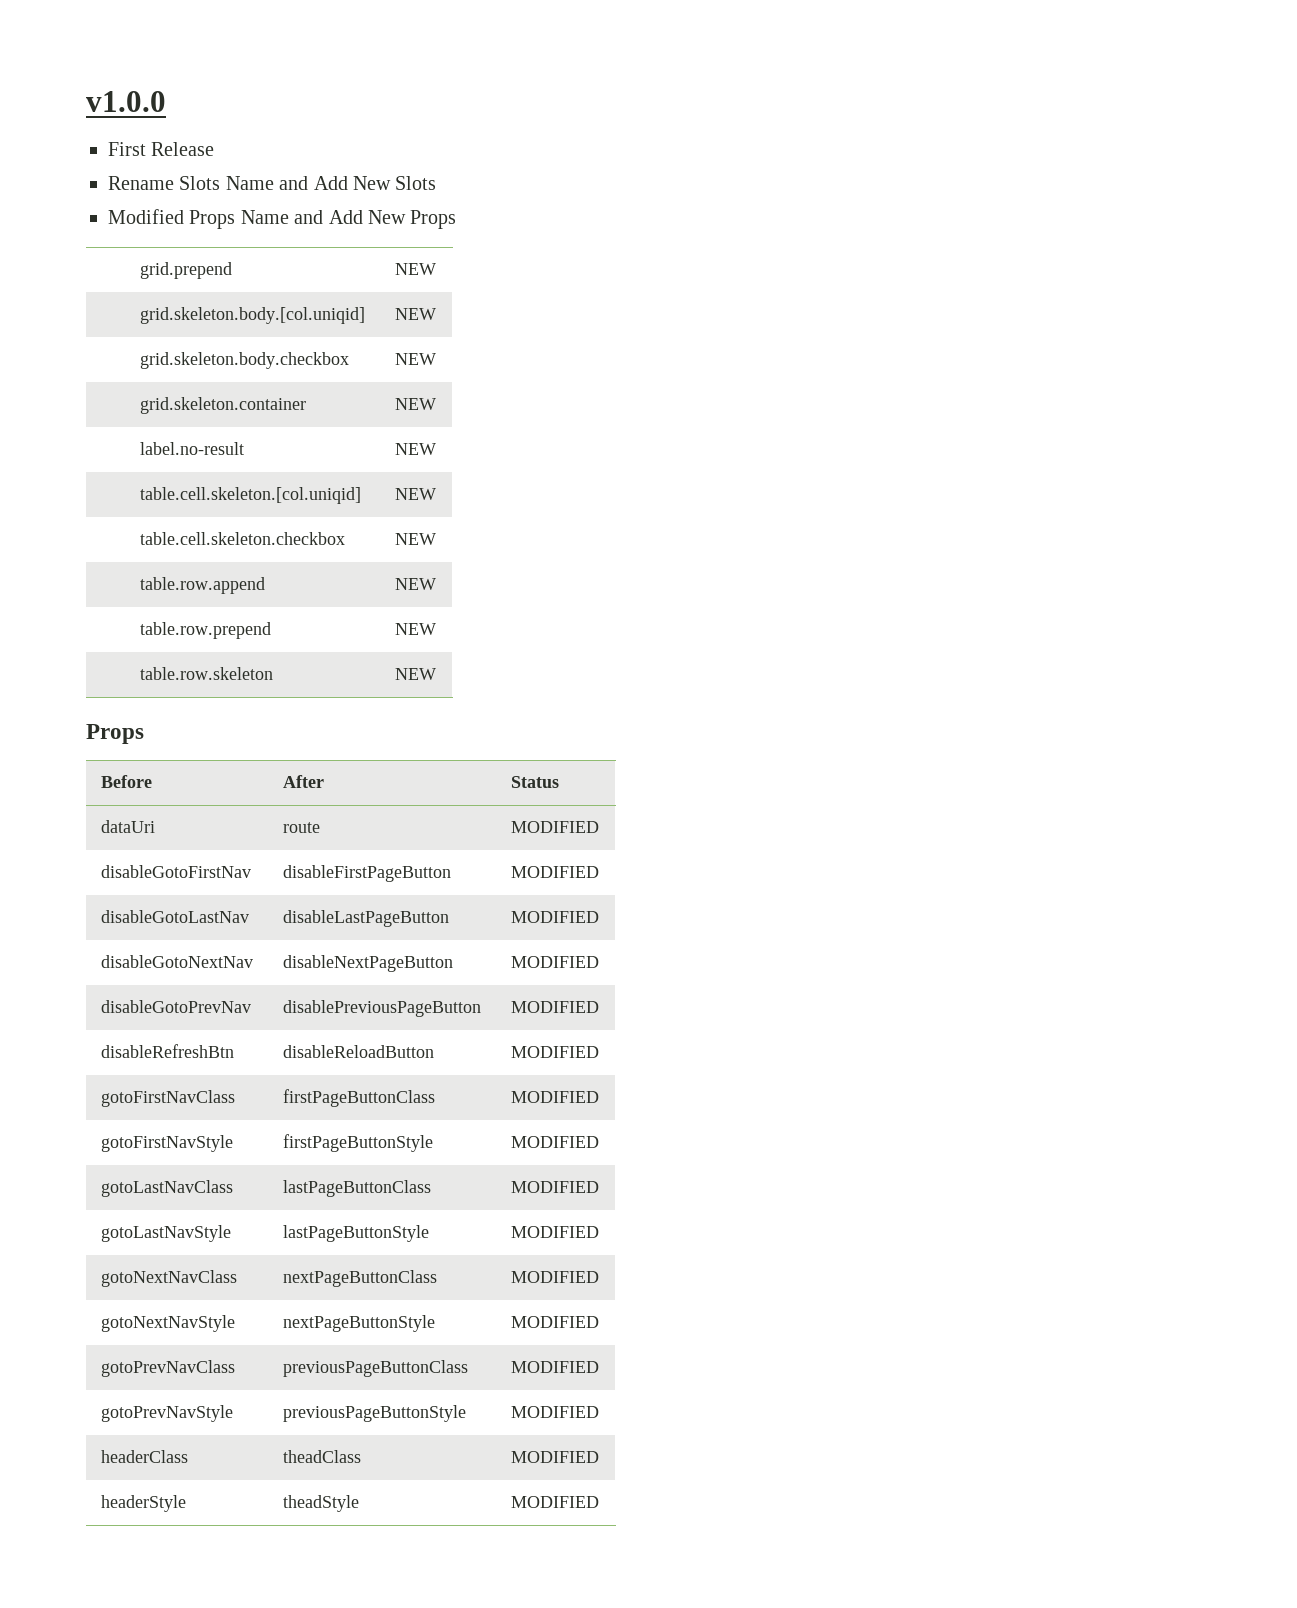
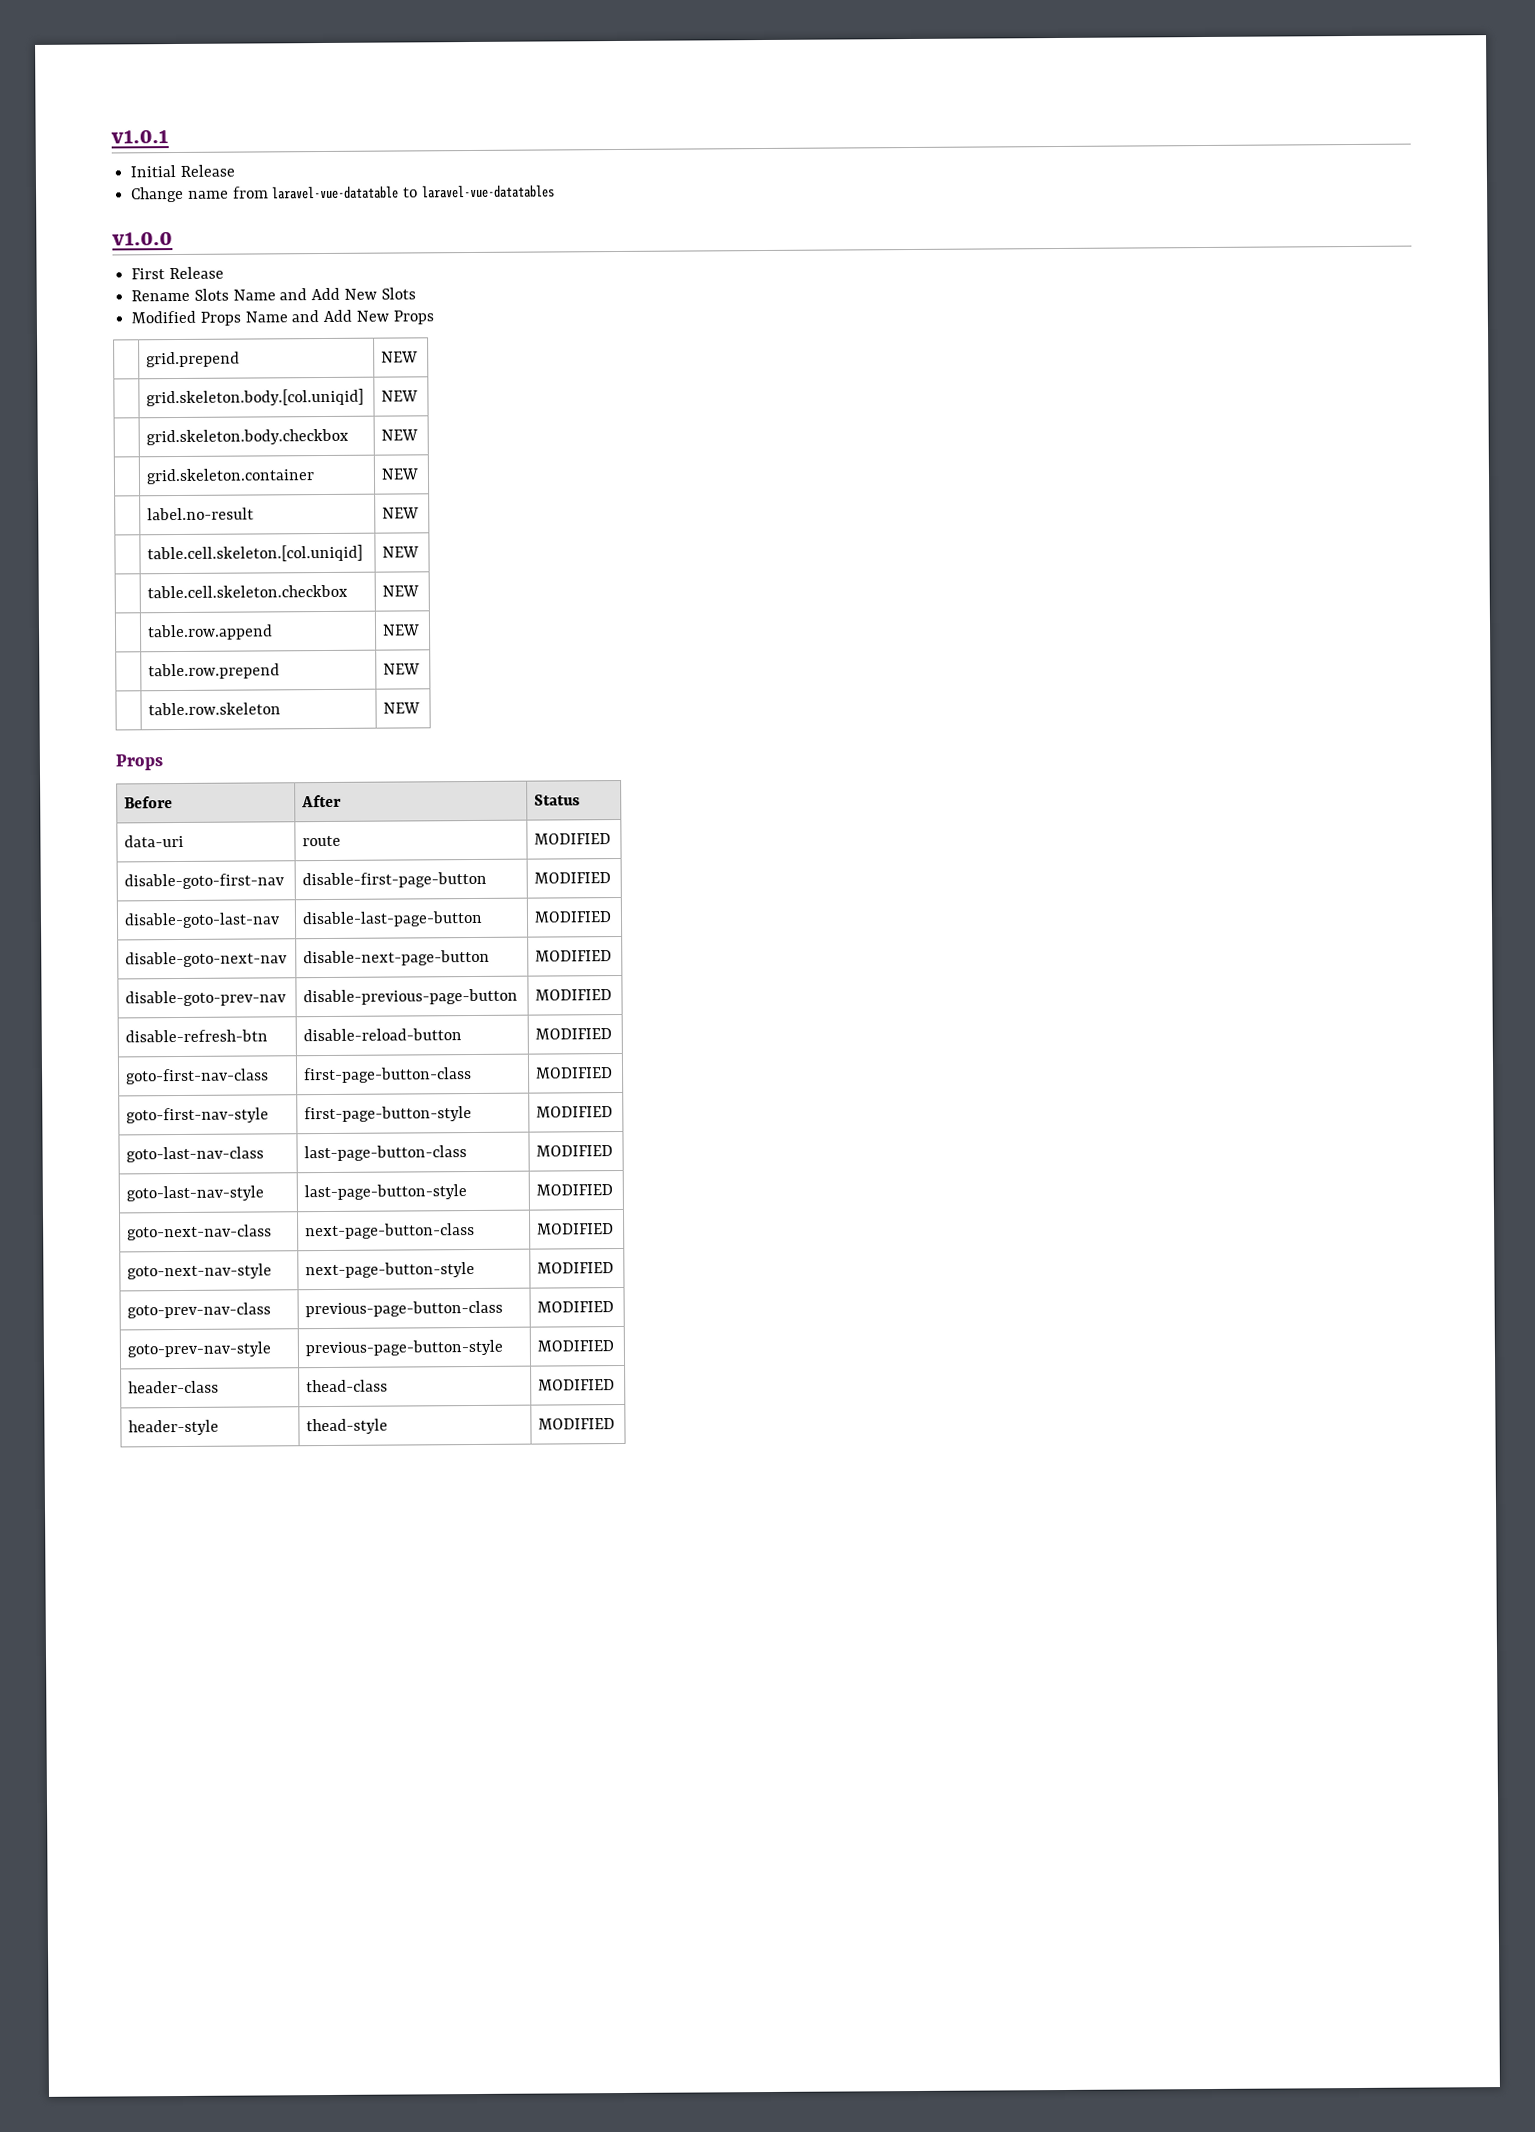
(86, 101) none -> [111,129,169,144] [130,164,235,178] [131,184,555,203] v1.0.1 // Initial Release // Change name from laravel-vue-datatable to laravel-vue-datatables //
[100,820,155,833] dataUri -> [124,834,185,848] data-uri
[100,865,251,878] [282,865,451,882] [510,866,599,878] [100,910,249,923] [282,910,449,927] [510,911,599,923] [100,955,253,968] [282,955,453,972] [510,956,599,968] [100,1000,251,1013] [282,1000,481,1017] [510,1001,599,1013] [100,1044,234,1058] [282,1045,434,1058] [510,1046,599,1058] [100,1090,235,1107] [282,1089,435,1107] [510,1091,599,1103] [100,1135,233,1152] [282,1134,433,1152] [510,1136,599,1148] [100,1180,233,1197] [282,1180,431,1197] [510,1181,599,1193] [100,1225,231,1242] [282,1225,429,1242] [510,1226,599,1238] [100,1270,237,1287] [282,1270,437,1287] [510,1271,599,1283] [100,1315,235,1332] [282,1315,435,1332] [510,1316,599,1328] [100,1360,235,1377] [282,1360,468,1377] [510,1361,599,1373] [100,1405,233,1422] [282,1405,466,1422] [510,1406,599,1418] [100,1450,188,1463] [282,1450,361,1463] [510,1451,599,1463] [100,1495,186,1512] [282,1495,359,1512] disableGotoFirstNav | disableFirstPageButton | MODIFIED // disableGotoLastNav | disableLastPageButton | MODIFIED // disableGotoNextNav | disableNextPageButton | MODIFIED // disableGotoPrevNav | disablePreviousPageButton | MODIFIED // disableRefreshBtn | disableReloadButton | MODIFIED // gotoFirstNavClass | firstPageButtonClass | MODIFIED // gotoFirstNavStyle | firstPageButtonStyle | MODIFIED // gotoLastNavClass | lastPageButtonClass | MODIFIED // gotoLastNavStyle | lastPageButtonStyle | MODIFIED // gotoNextNavClass | nextPageButtonClass | MODIFIED // gotoNextNavStyle | nextPageButtonStyle | MODIFIED // gotoPrevNavClass | previousPageButtonClass | MODIFIED // gotoPrevNavStyle | previousPageButtonStyle | MODIFIED // headerClass | theadClass | MODIFIED // headerStyle | theadStyle -> [124,873,285,890] [302,871,488,889] [534,872,612,884] [124,912,281,929] [302,910,484,928] [534,911,613,923] [125,951,288,968] [303,949,491,967] [535,950,613,962] [125,990,287,1007] [303,988,519,1006] [535,989,613,1001] [125,1029,269,1043] [303,1028,463,1042] [535,1028,613,1040] [126,1068,270,1085] [304,1067,473,1084] [536,1067,614,1079] [126,1107,270,1124] [304,1106,473,1123] [536,1106,614,1118] [126,1146,265,1163] [304,1145,468,1162] [536,1145,614,1157] [126,1185,265,1202] [304,1184,468,1201] [536,1184,614,1196] [127,1224,273,1241] [305,1222,476,1240] [537,1223,615,1235] [127,1263,273,1280] [305,1261,476,1279] [537,1262,615,1274] [127,1302,272,1319] [305,1300,504,1318] [537,1301,615,1313] [127,1341,272,1358] [305,1339,504,1357] [537,1340,615,1352] [128,1380,220,1394] [306,1379,389,1393] [538,1379,616,1391] [128,1419,220,1436] [306,1418,389,1435] disable-goto-first-nav | disable-first-page-button | MODIFIED // disable-goto-last-nav | disable-last-page-button | MODIFIED // disable-goto-next-nav | disable-next-page-button | MODIFIED // disable-goto-prev-nav | disable-previous-page-button | MODIFIED // disable-refresh-btn | disable-reload-button | MODIFIED // goto-first-nav-class | first-page-button-class | MODIFIED // goto-first-nav-style | first-page-button-style | MODIFIED // goto-last-nav-class | last-page-button-class | MODIFIED // goto-last-nav-style | last-page-button-style | MODIFIED // goto-next-nav-class | next-page-button-class | MODIFIED // goto-next-nav-style | next-page-button-style | MODIFIED // goto-prev-nav-class | previous-page-button-class | MODIFIED // goto-prev-nav-style | previous-page-button-style | MODIFIED // header-class | thead-class | MODIFIED // header-style | thead-style

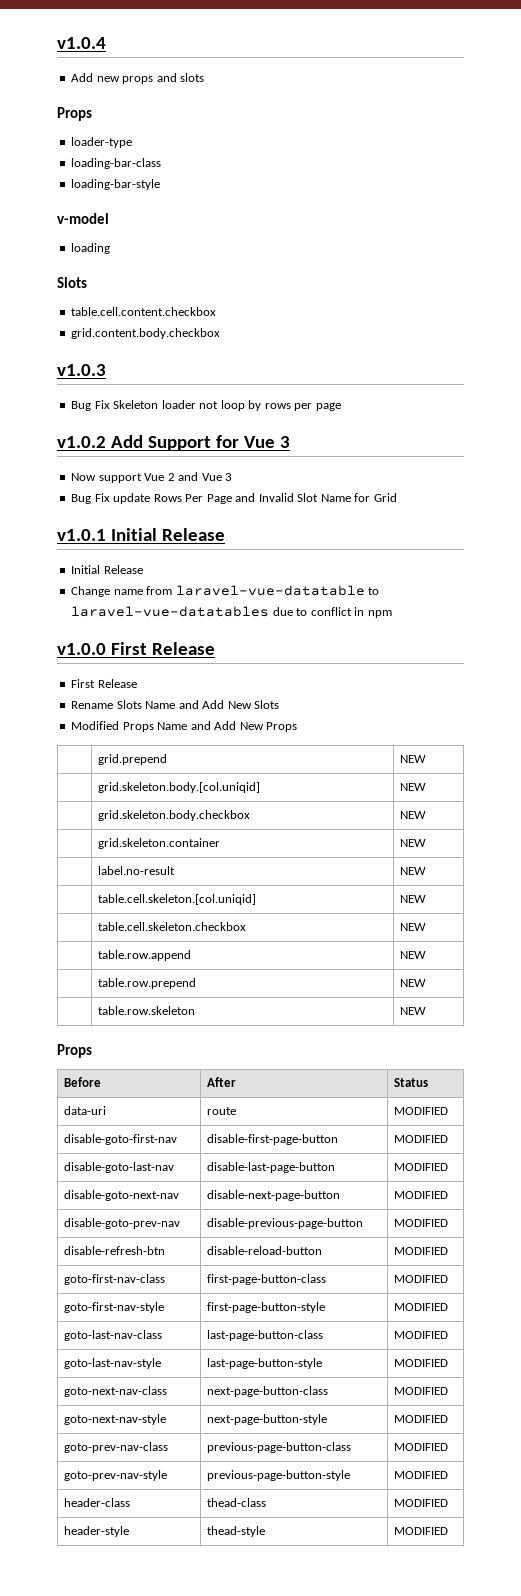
(111, 136) none -> [57,37,106,49] [71,73,205,84] [57,107,92,121] [71,137,133,148] [71,158,162,169] [71,179,161,190] [57,213,109,224] [71,243,111,254] [57,277,87,288] [71,307,217,316] [71,328,221,339] [57,364,106,376] [71,400,341,411] [57,435,290,451] [71,472,233,483] [71,493,397,504] v1.0.4 // Add new props and slots // Props // loader-type // loading-bar-class // loading-bar-style // v-model // loading // Slots // table.cell.content.checkbox // grid.content.body.checkbox // v1.0.3 // Bug Fix Skeleton loader not loop by rows per page // v1.0.2 Add Support for Vue 3 // Now support Vue 2 and Vue 3 // Bug Fix update Rows Per Page and Invalid Slot Name for Grid //
(169, 136) none -> [110,528,225,541] Initial Release
(555, 191) none -> [272,607,392,618] due to conflict in npm
(173, 238) none -> [110,642,215,655] First Release

